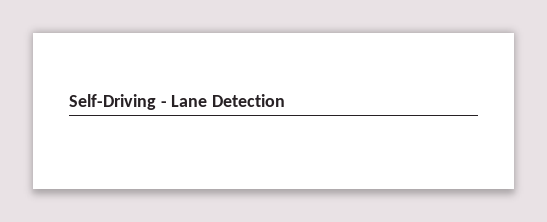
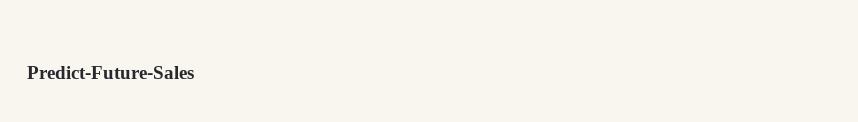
[69,94,286,110] Self-Driving - Lane Detection -> [27,66,194,79] Predict-Future-Sales

